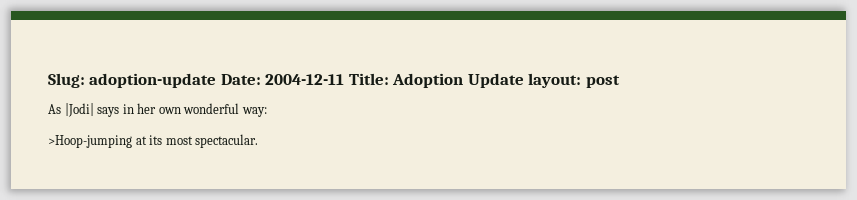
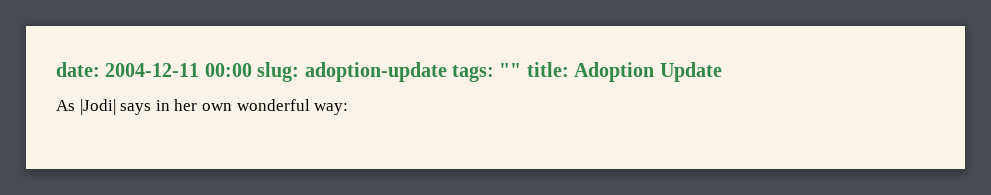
[48,73,389,88] Slug: adoption-update Date: 2004-12-11 Title: -> [56,62,569,82] date: 2004-12-11 00:00 slug: adoption-update tags: "" title:
[528,73,620,88] layout: post -> (722, 72) none
[48,134,259,148] // >Hoop-jumping at its most spectacular. -> (349, 109) none

